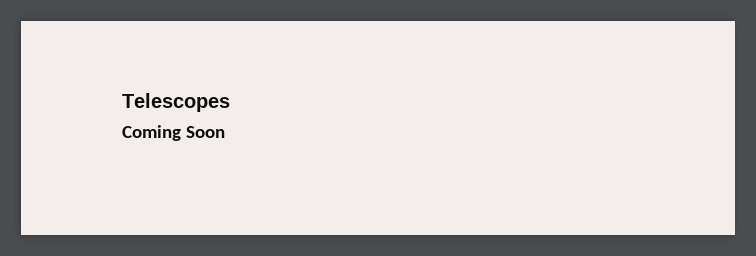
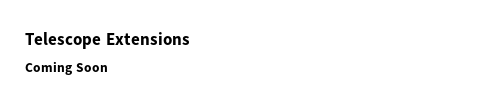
[122,93,230,112] Telescopes -> [25,32,190,49] Telescope Extensions

